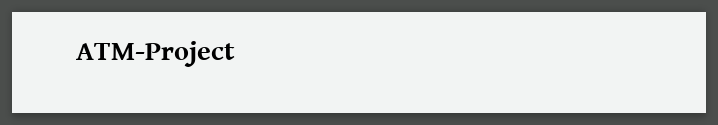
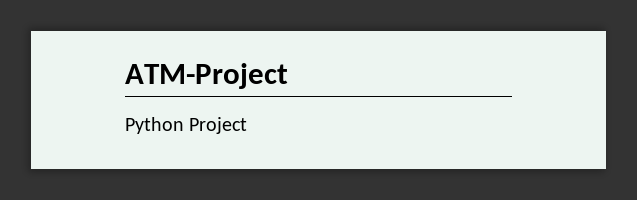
(235, 54) none -> [125,117,248,134] // Python Project

